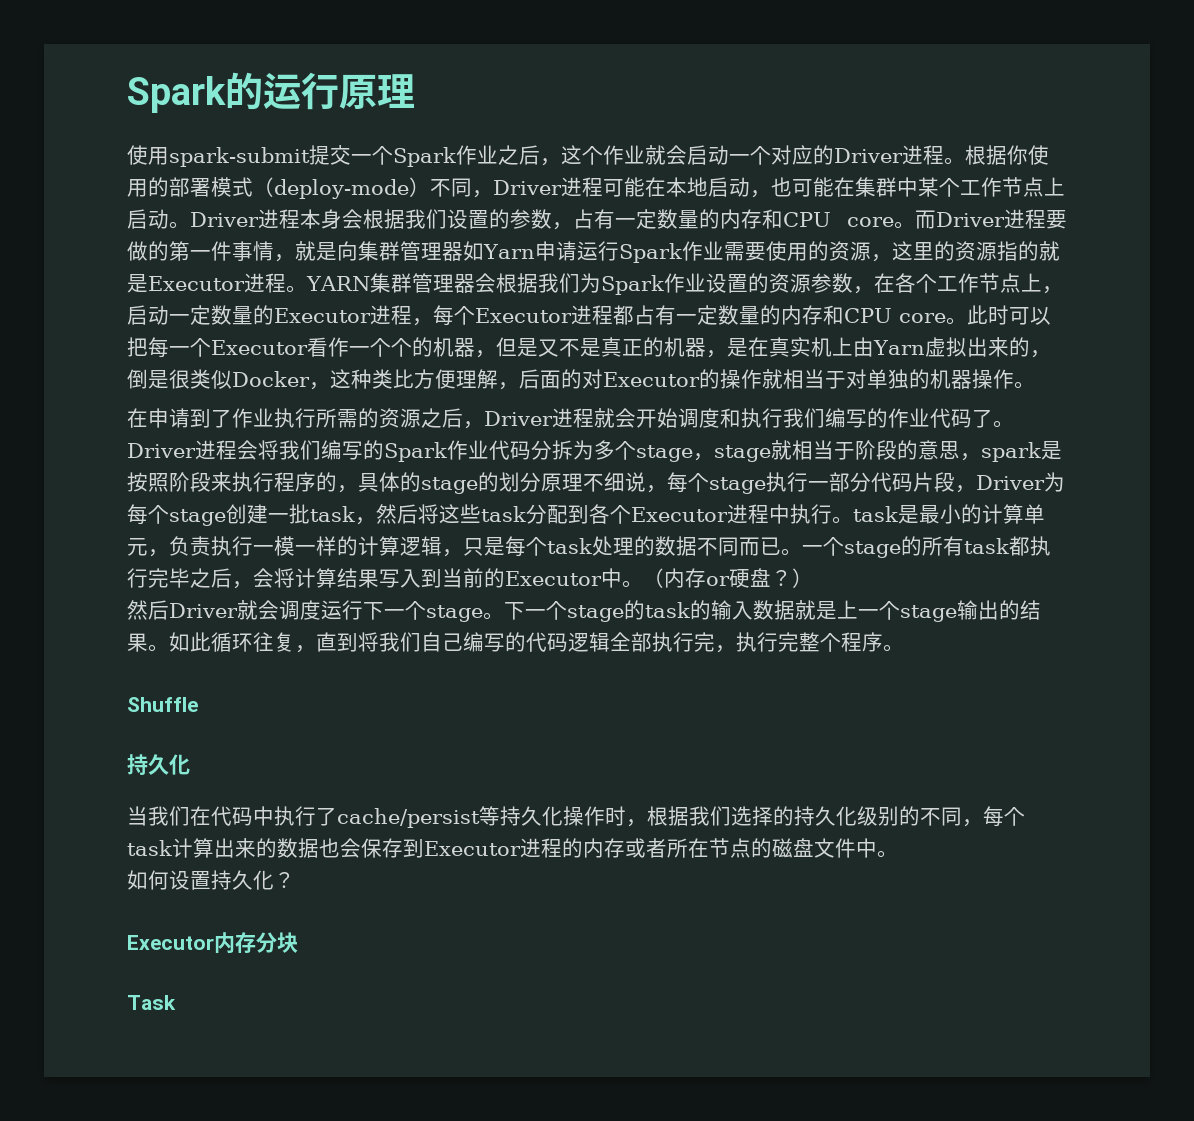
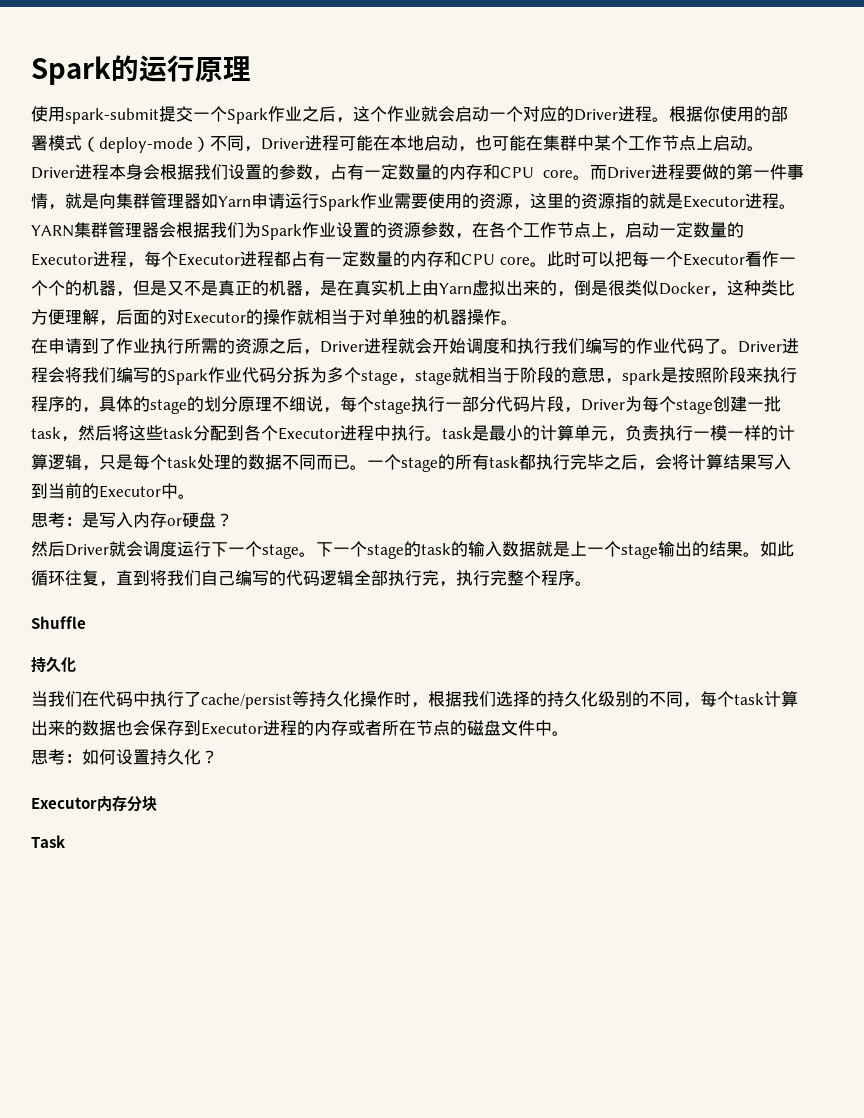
[643,568,664,588] （ -> [31,512,133,528] // 思考：是写入
[792,568,813,588] ） -> (233, 520) none
(898, 854) none -> [31,749,82,765] 思考：

